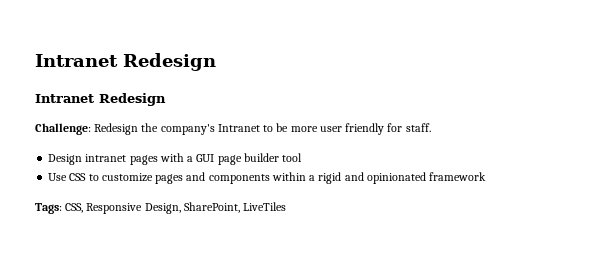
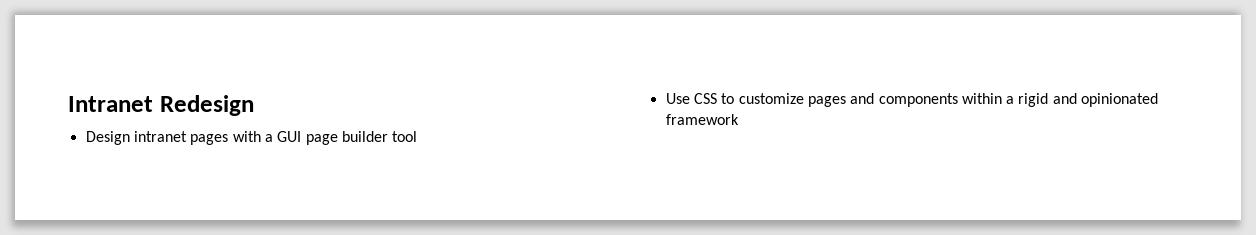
[35,53,216,71] [35,93,166,106] [35,123,431,135] Intranet Redesign // Intranet Redesign // Challenge: Redesign the company's Intranet to be more user friendly for staff. -> [68,95,254,116] Intranet Redesign
[35,202,287,214] // Tags: CSS, Responsive Design, SharePoint, LiveTiles -> (739, 119) none

